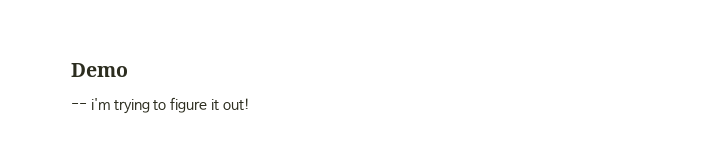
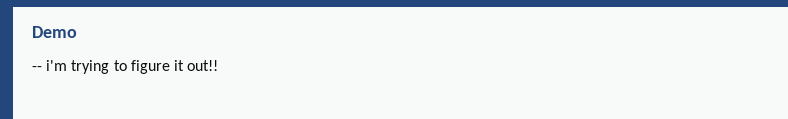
[222,98,250,111] out! -> [187,60,219,71] out!!

